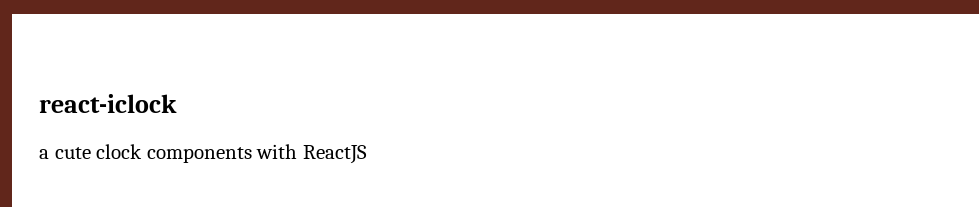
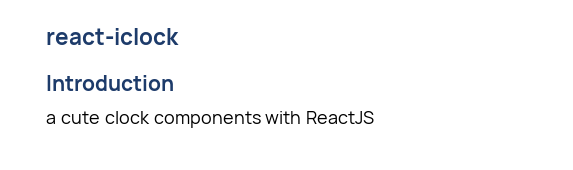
(177, 103) none -> [46,75,174,91] // Introduction

